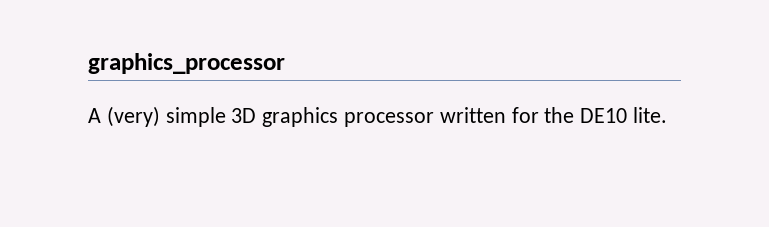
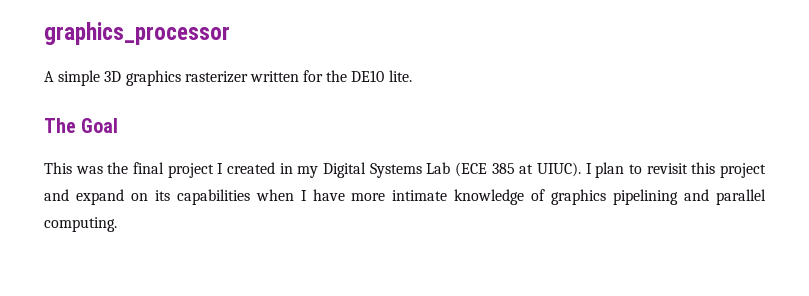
[106,106,160,127] (very) -> (54, 76) none
[344,112,435,127] processor -> [184,71,248,83] rasterizer
(668, 115) none -> [44,118,119,133] [44,162,766,178] [44,189,766,205] [44,217,117,232] // The Goal // This was the final project I created in my Digital Systems Lab (ECE 385 at UIUC). I plan to revisit this project and expand on its capabilities when I have more intimate knowledge of graphics pipelining and parallel computing.

